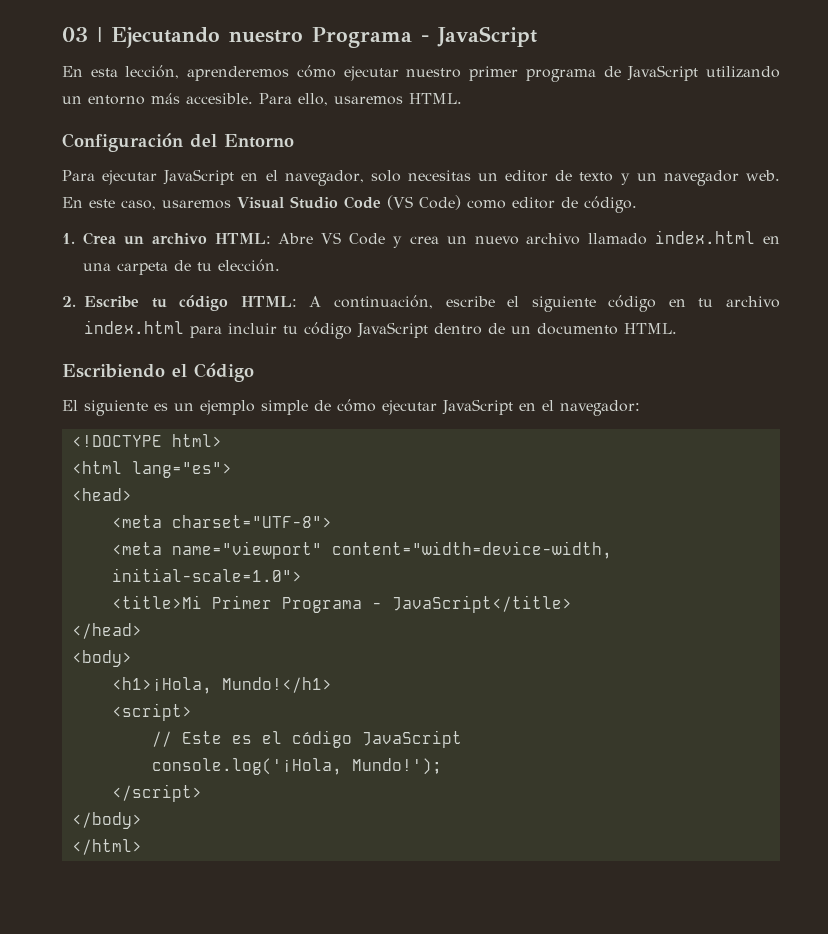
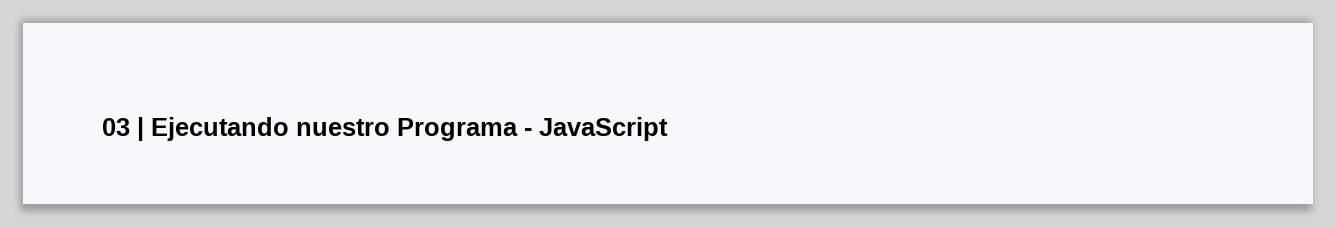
[62,65,781,82] [62,93,462,106] [62,133,294,152] [62,169,780,186] [62,195,637,213] [62,230,780,248] [83,259,280,275] [62,295,781,312] [84,320,677,339] [62,363,254,382] [62,399,640,416] [71,434,222,447] [71,461,232,478] [71,488,132,501] [111,515,332,528] [111,541,612,559] [111,568,302,582] [111,595,572,613] [71,623,142,639] [71,650,132,667] [111,677,332,694] [111,703,192,721] [151,730,462,748] [151,758,442,775] [111,784,202,802] [71,812,142,829] [71,839,142,855] // En esta lección, aprenderemos cómo ejecutar nuestro primer programa de JavaScript utilizando un entorno más accesible. Para ello, usaremos HTML. // Configuración del Entorno // Para ejecutar JavaScript en el navegador, solo necesitas un editor de texto y un navegador web. En este caso, usaremos Visual Studio Code (VS Code) como editor de código. // 1. Crea un archivo HTML: Abre VS Code y crea un nuevo archivo llamado index.html en una carpeta de tu elección. // 2. Escribe tu código HTML: A continuación, escribe el siguiente código en tu archivo index.html para incluir tu código JavaScript dentro de un documento HTML. // Escribiendo el Código // El siguiente es un ejemplo simple de cómo ejecutar JavaScript en el navegador: // <!DOCTYPE html> // <html lang="es"> // <head> // <meta charset="UTF-8"> // <meta name="viewport" content="width=device-width, initial-scale=1.0"> // <title>Mi Primer Programa - JavaScript</title> // </head> // <body> // <h1>¡Hola, Mundo!</h1> // <script> // // Este es el código JavaScript // console.log('¡Hola, Mundo!'); // </script> // </body> // </html> -> (668, 129) none

